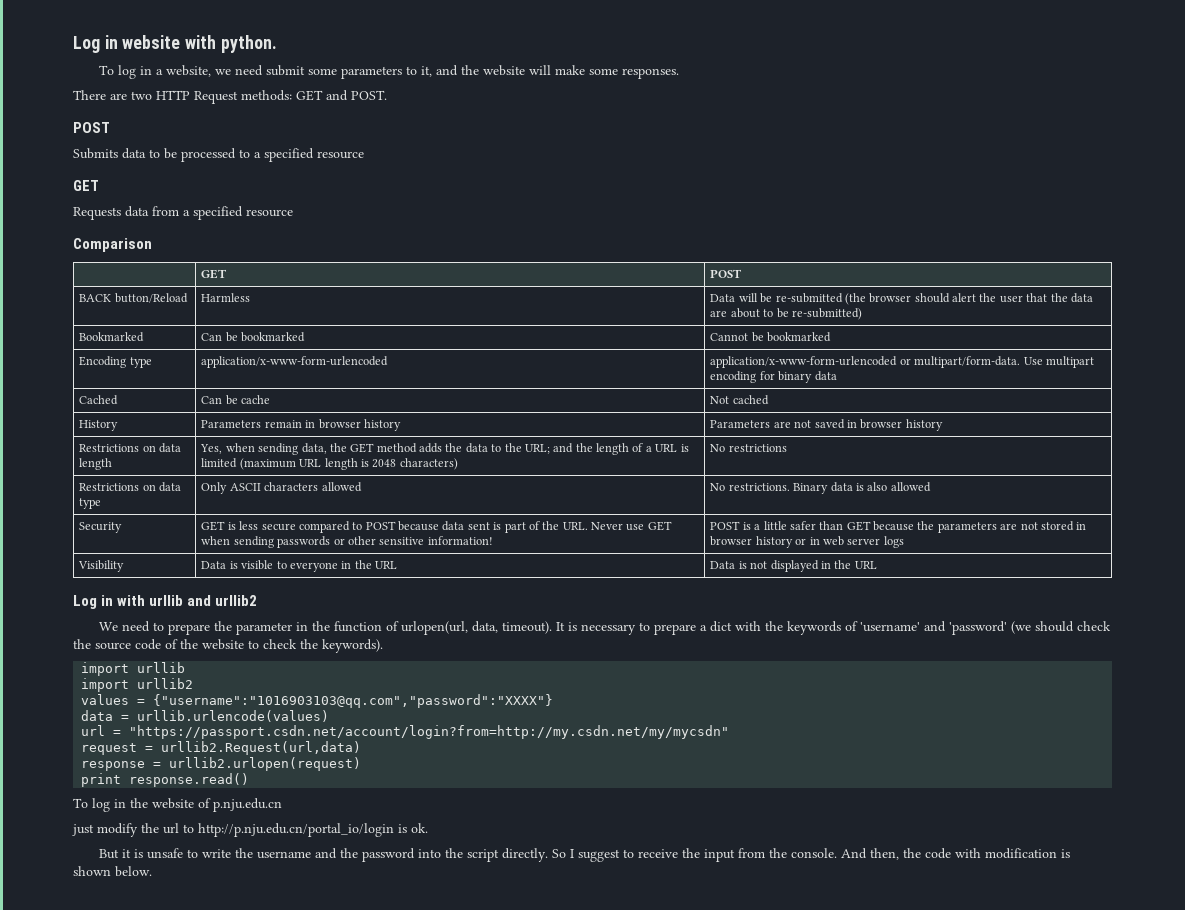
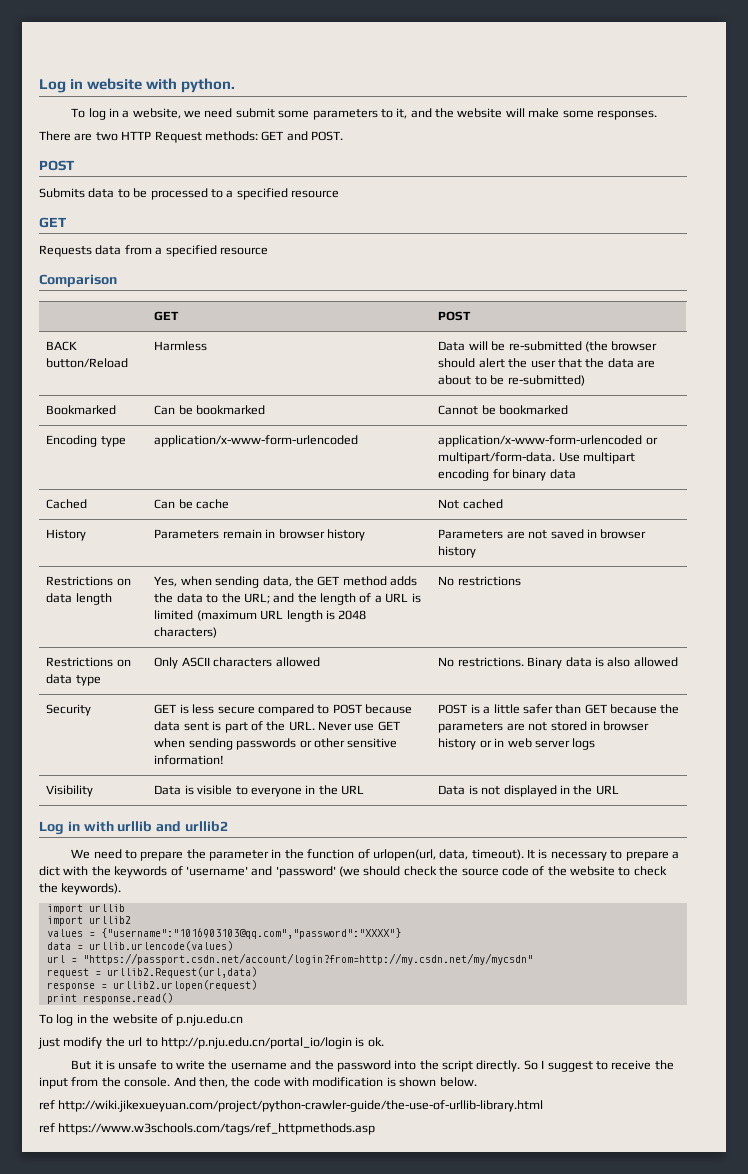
(152, 871) none -> [39,1100,544,1112] [39,1123,376,1135] // ref http://wiki.jikexueyuan.com/project/python-crawler-guide/the-use-of-urllib-library.html // ref https://www.w3schools.com/tags/ref_httpmethods.asp

